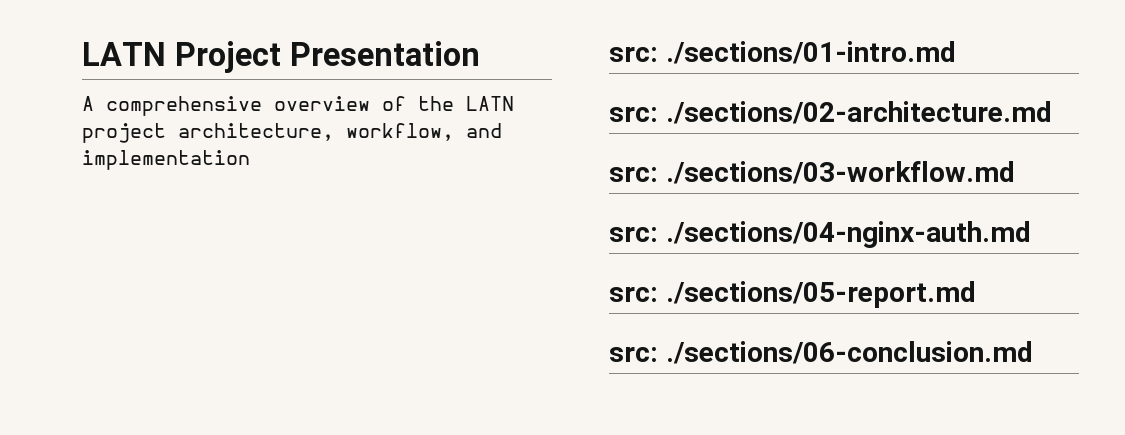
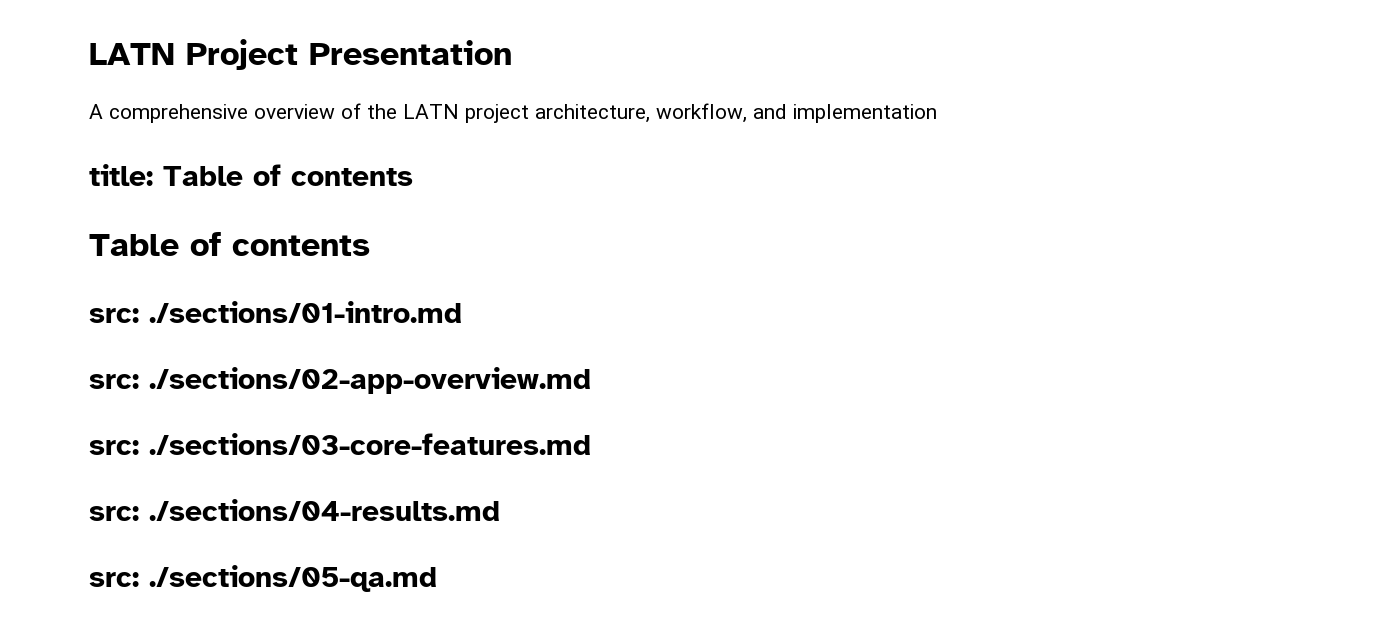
(250, 160) none -> [89,164,413,186] [89,232,370,256] // title: Table of contents // Table of contents
[665,101,1052,124] [609,161,1015,184] [609,221,1031,248] [609,281,976,308] [609,341,1033,364] ./sections/02-architecture.md // src: ./sections/03-workflow.md // src: ./sections/04-nginx-auth.md // src: ./sections/05-report.md // src: ./sections/06-conclusion.md -> [149,367,591,394] [89,433,591,455] [89,499,500,521] [89,565,437,592] ./sections/02-app-overview.md // src: ./sections/03-core-features.md // src: ./sections/04-results.md // src: ./sections/05-qa.md

